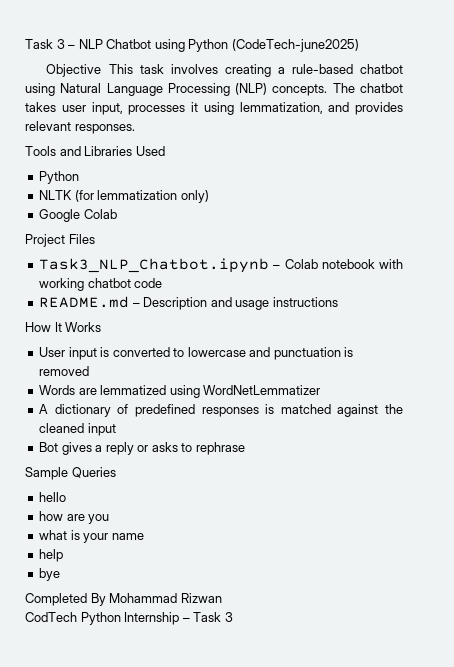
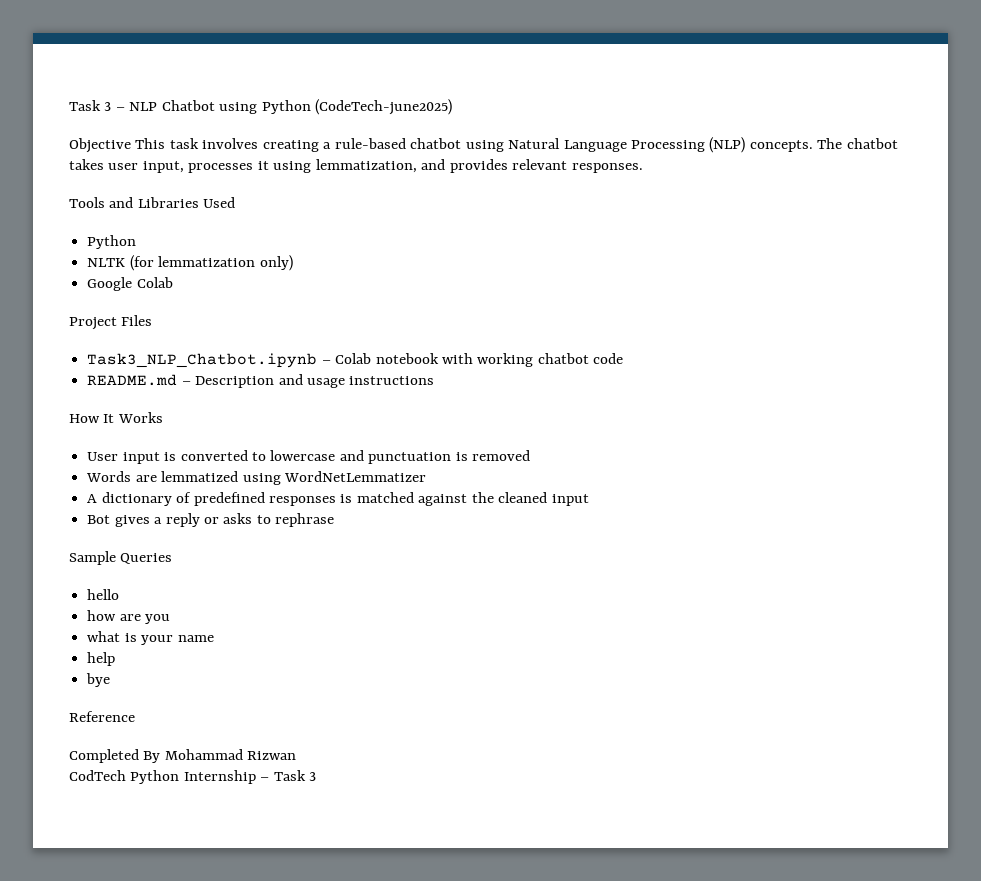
(61, 574) none -> [69,711,135,722] // Reference

